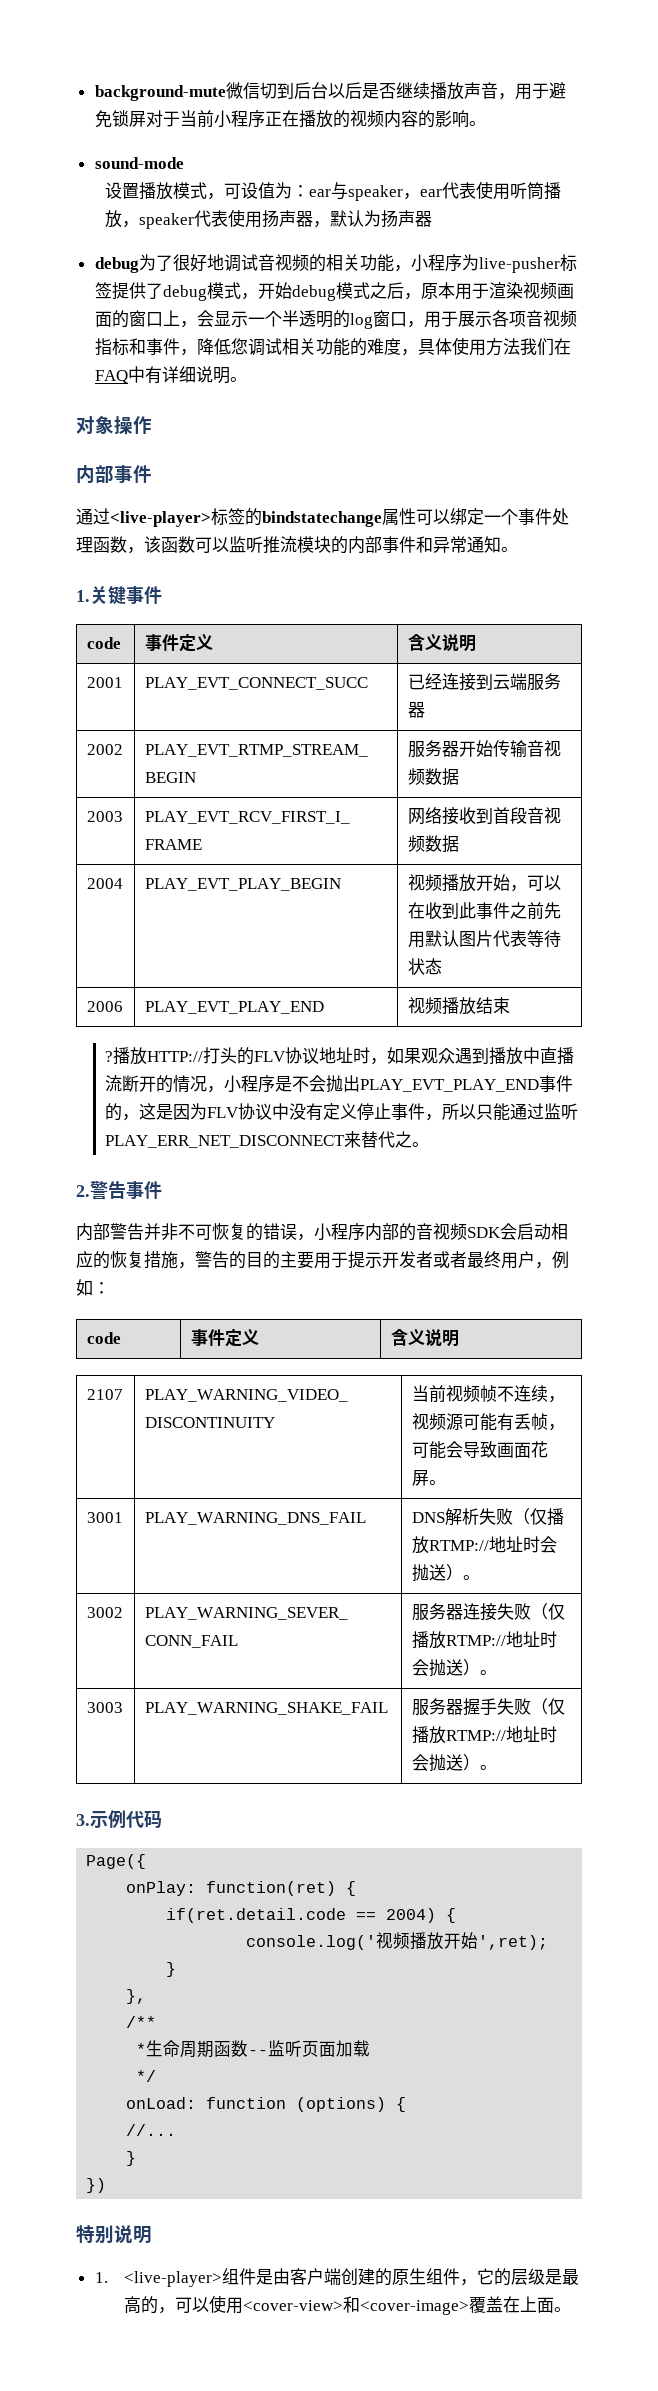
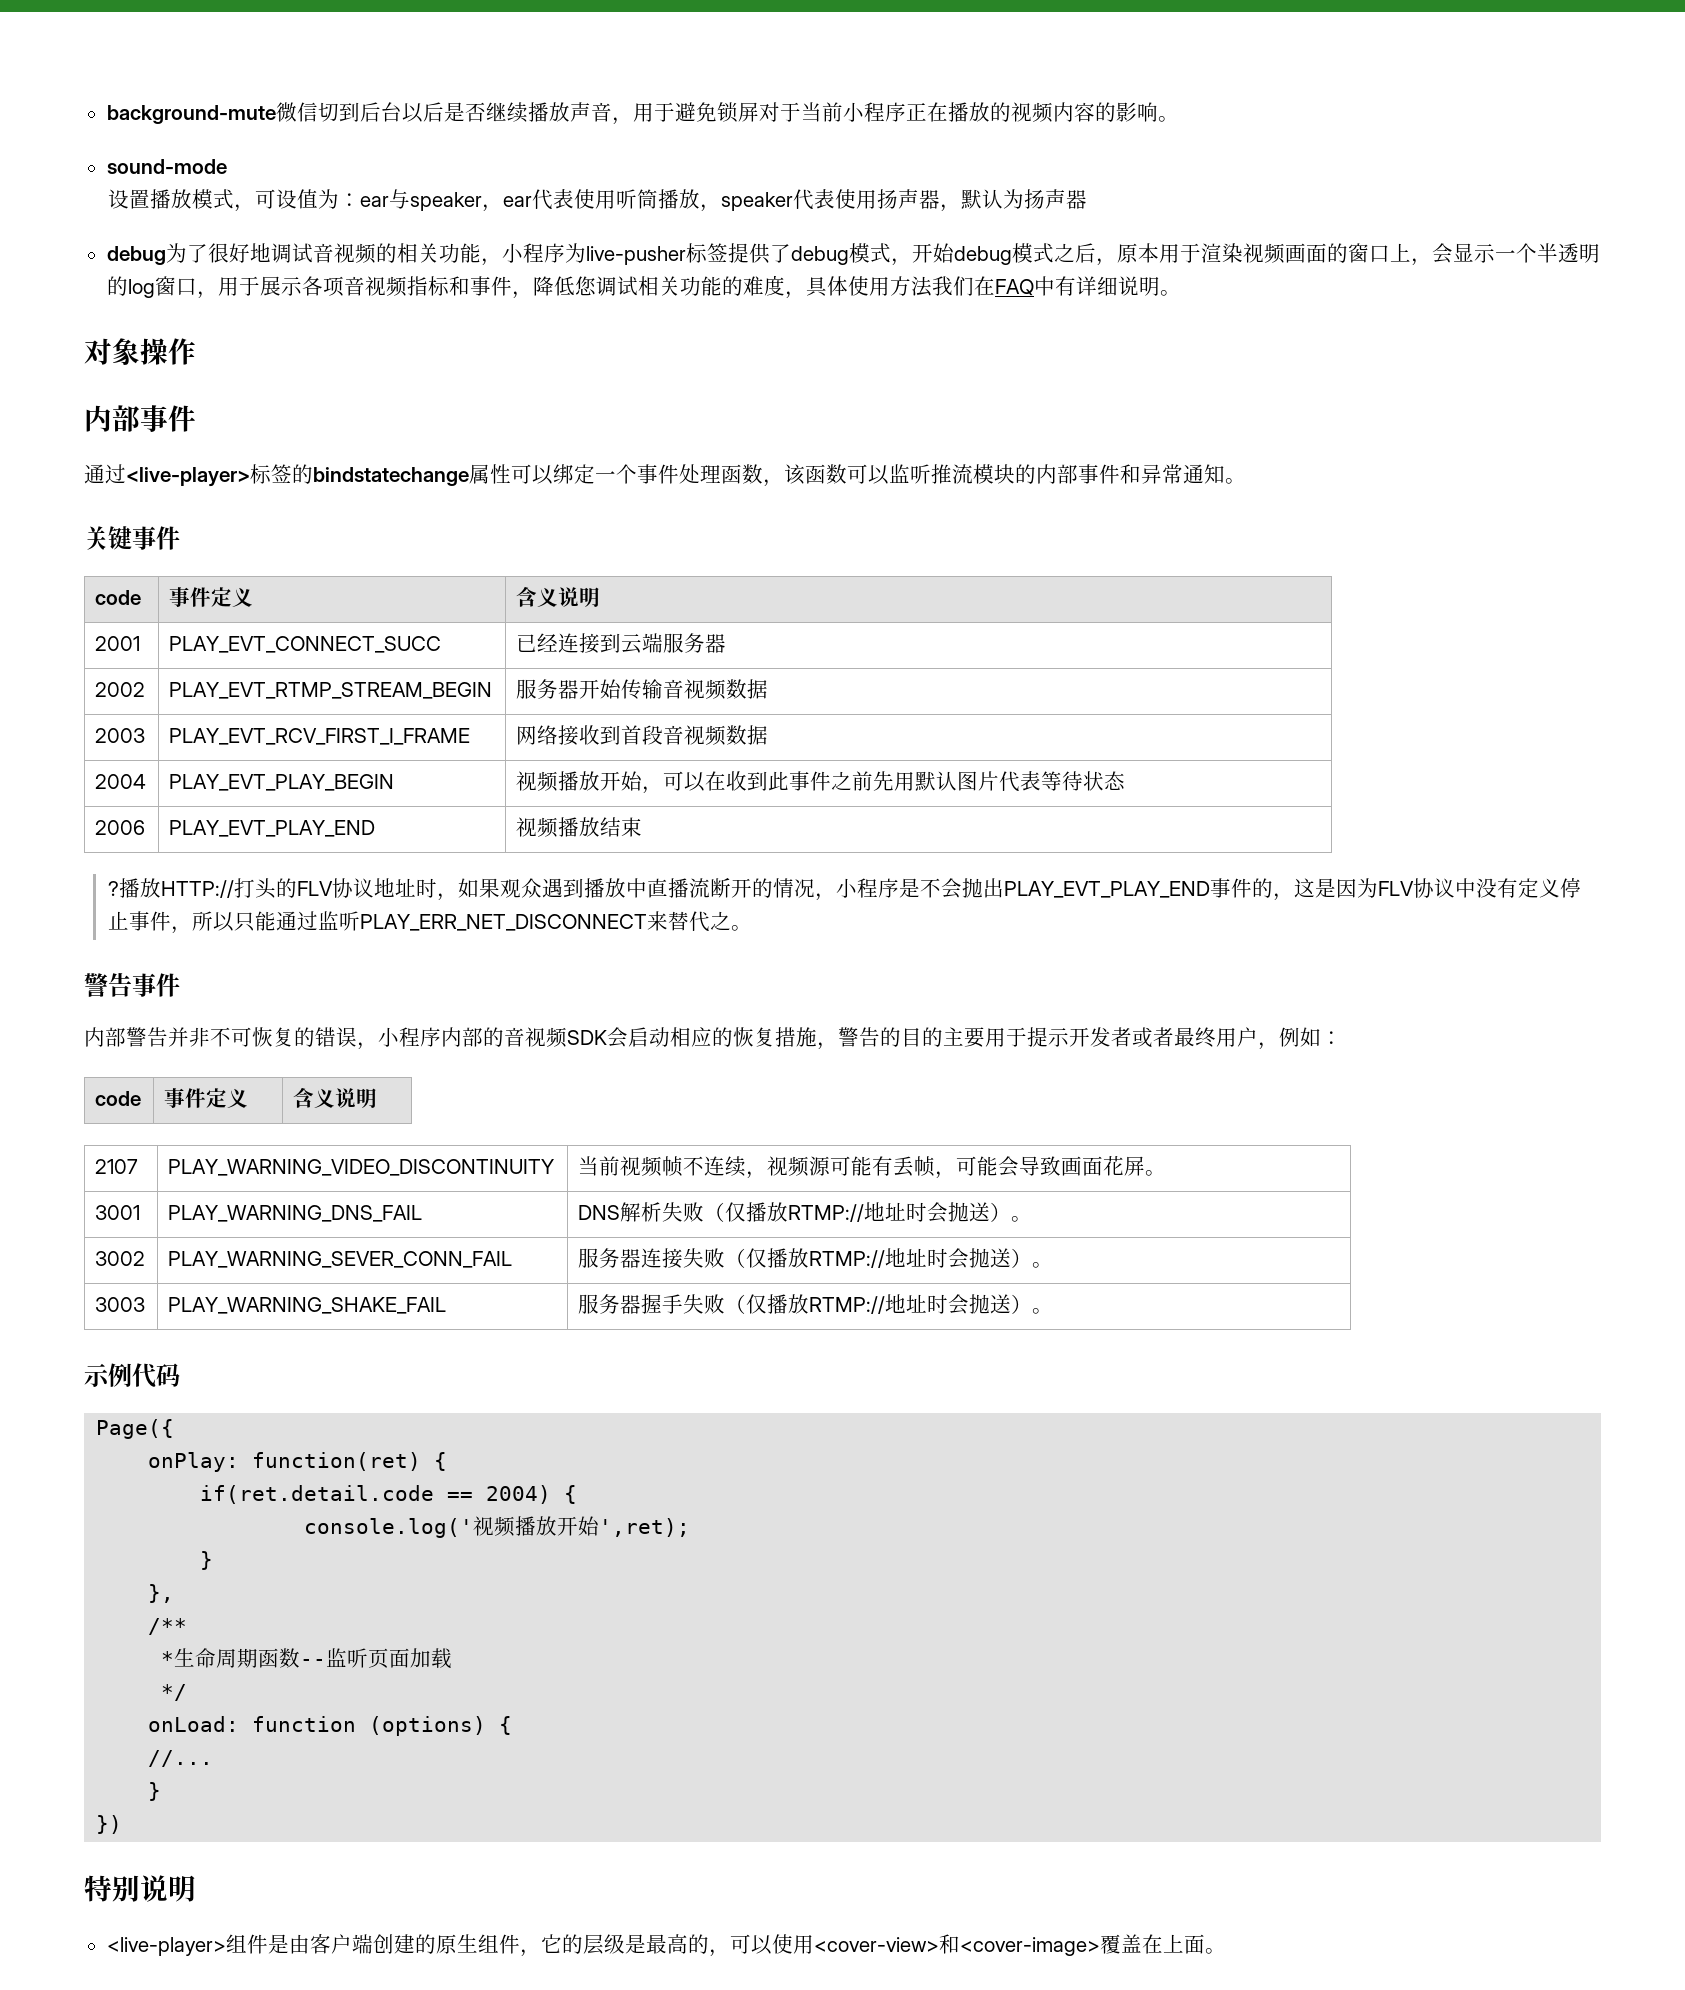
[76,590,90,602] 1. -> (1246, 481) none
[76,1185,90,1197] 2. -> (752, 928) none
[76,1814,90,1826] 3. -> (1054, 1311) none
[94,2272,108,2283] 1. -> (196, 1888) none

